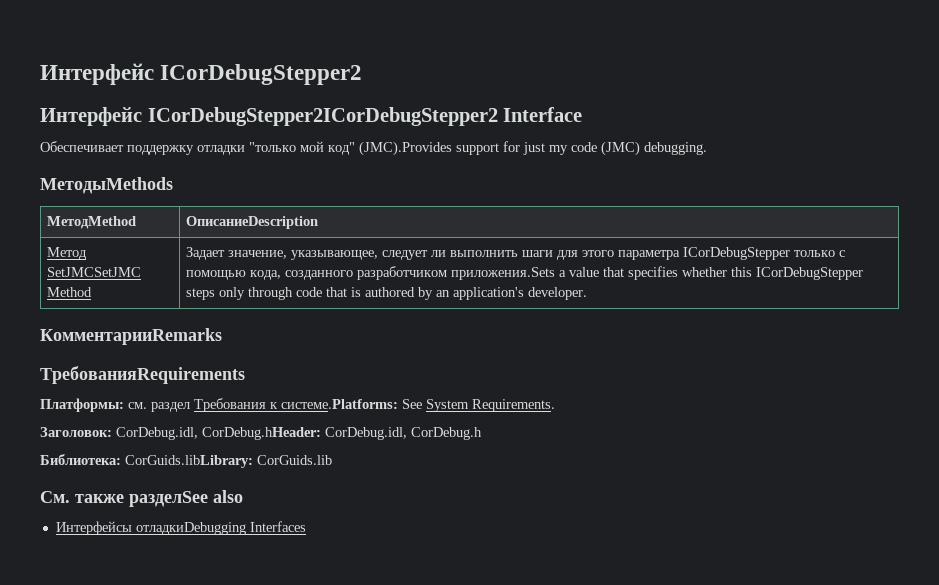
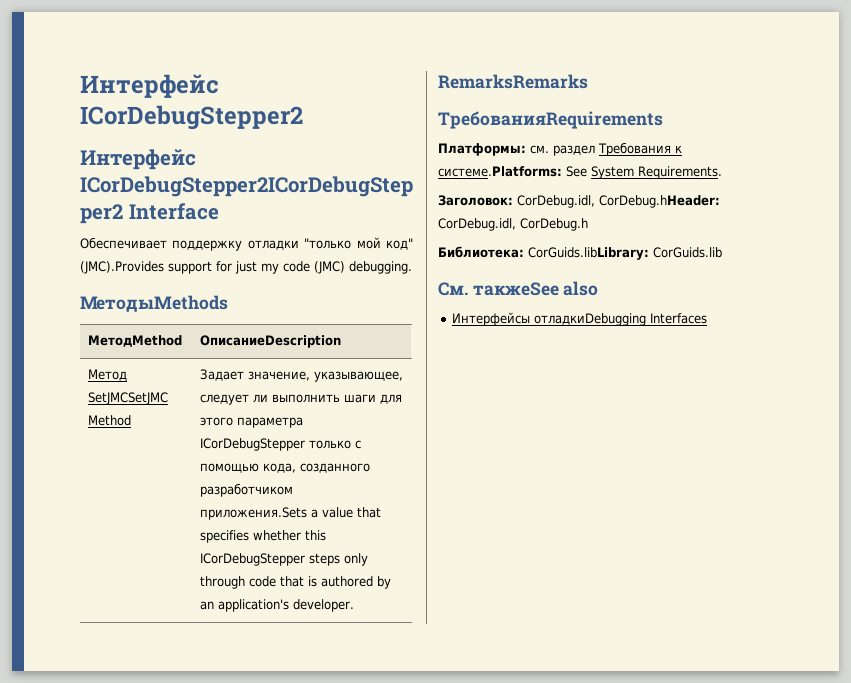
[40,328,222,345] КомментарииRemarks -> [438,74,588,89] RemarksRemarks
[75,491,208,507] также разделSee -> [472,282,559,296] такжеSee

